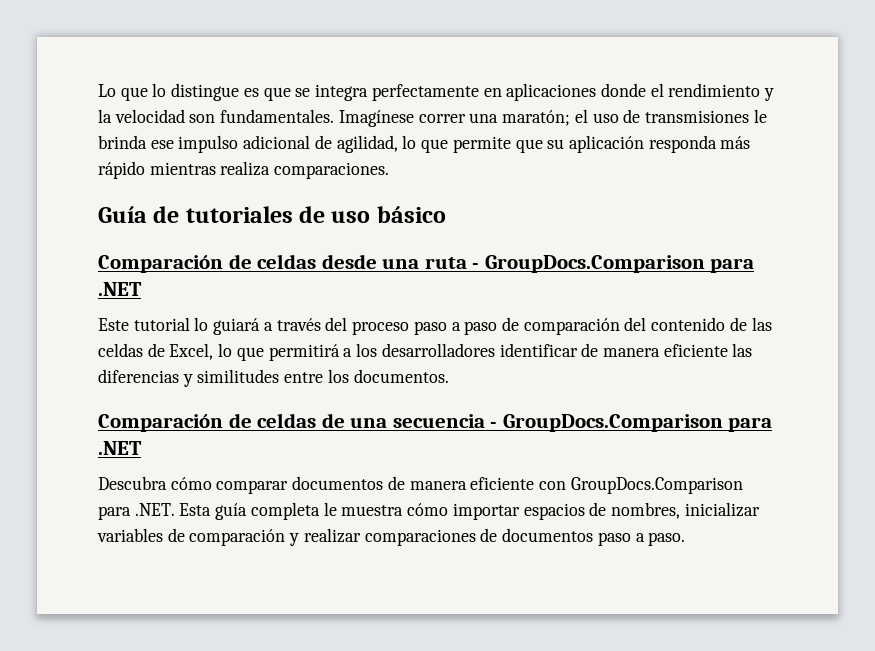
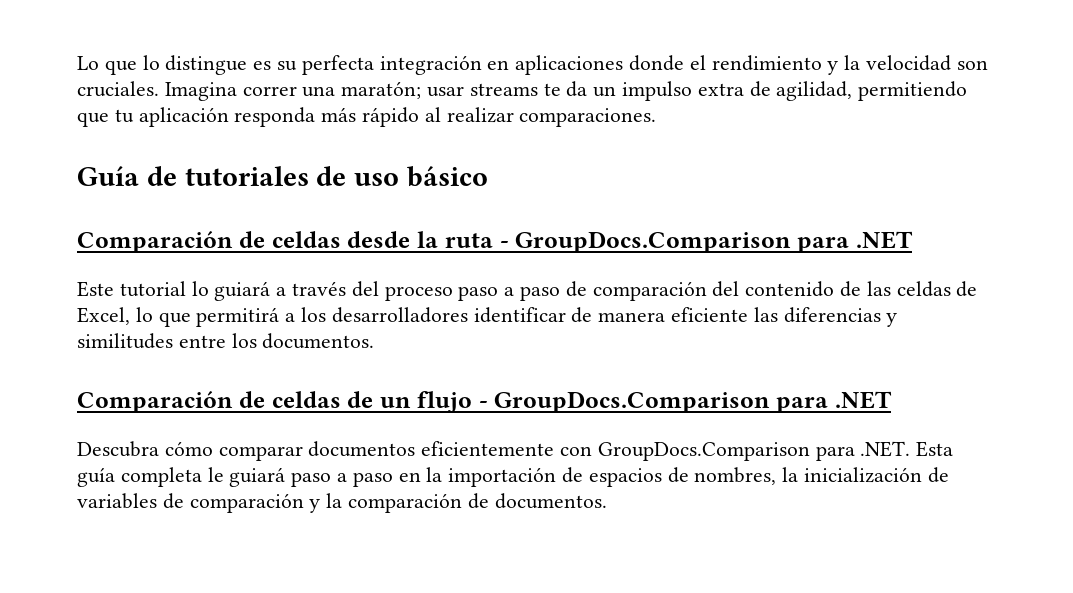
[263,84,479,101] que se integra perfectamente -> [277,55,482,75] su perfecta integración
[220,109,414,127] fundamentales. Imagínese -> [77,81,237,101] cruciales. Imagina
[574,109,767,123] [98,135,565,153] el uso de transmisiones le brinda ese impulso adicional de agilidad, lo que permite que su -> [427,81,968,101] [77,109,134,127] usar streams te da un impulso extra de agilidad, permitiendo que tu
[149,161,271,176] mientras realiza -> [424,107,514,123] al realizar
[382,258,420,269] una -> [417,231,438,248] la
[350,414,485,428] una secuencia -> [380,391,472,413] un flujo
[387,476,535,490] de manera eficiente -> [421,441,555,456] eficientemente
[341,502,760,520] [97,528,686,546] muestra cómo importar espacios de nombres, inicializar variables de comparación y realizar comparaciones de documentos paso a paso. -> [229,467,949,487] [77,493,607,513] guiará paso a paso en la importación de espacios de nombres, la inicialización de variables de comparación y la comparación de documentos.

